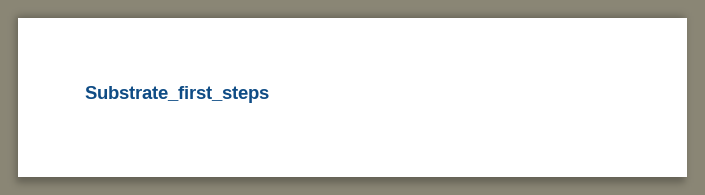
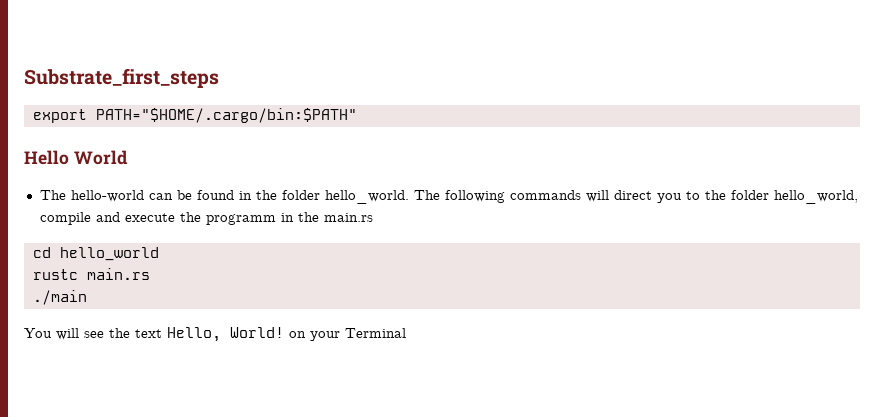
(269, 94) none -> [32,108,357,123] [24,150,128,165] [39,190,858,204] [39,212,373,225] [32,247,159,261] [32,268,150,280] [32,290,87,305] [24,327,406,342] // export PATH="$HOME/.cargo/bin:$PATH" // Hello World // The hello-world can be found in the folder hello_world. The following commands will direct you to the folder hello_world, compile and execute the programm in the main.rs // cd hello_world // rustc main.rs // ./main // You will see the text Hello, World! on your Terminal

